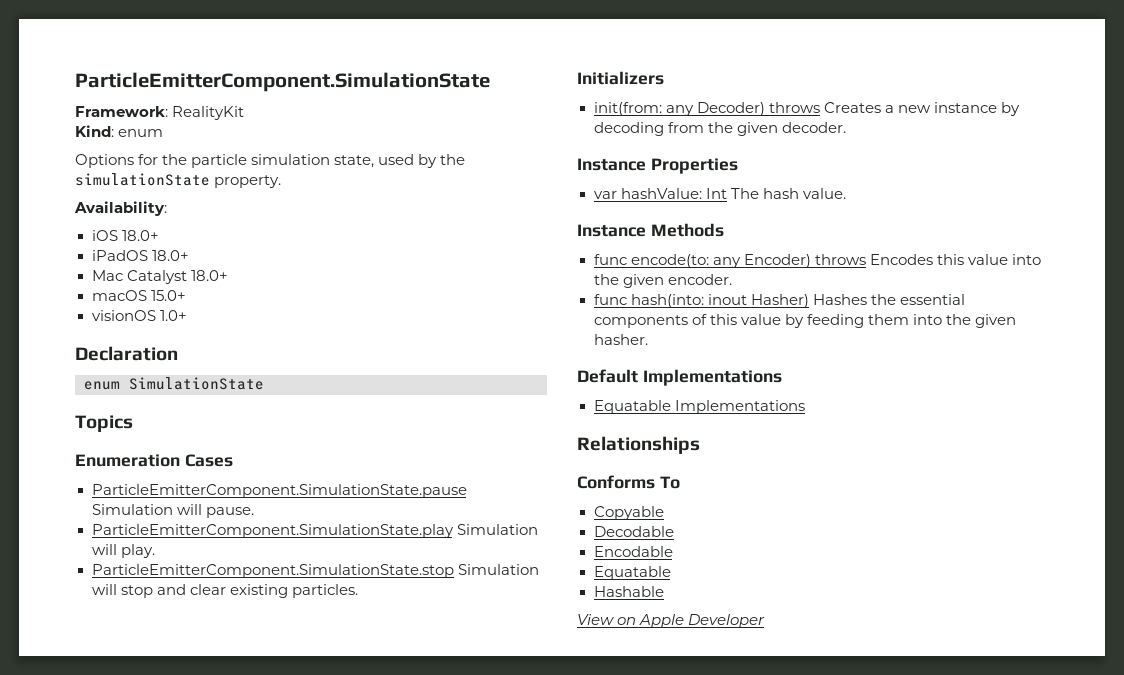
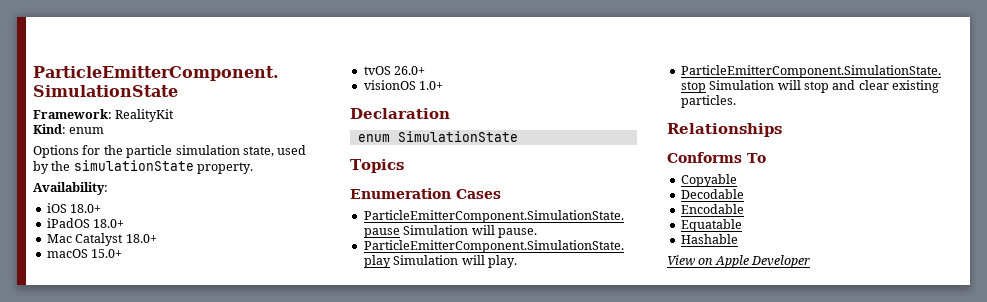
(186, 295) none -> [363,66,426,75] // tvOS 26.0+
[577,71,664,85] [593,102,1020,116] [593,122,846,136] [577,158,738,174] [593,188,846,199] [577,223,724,237] [593,254,1041,268] [593,274,732,288] [593,294,965,308] [593,314,1016,328] [593,334,648,345] [577,369,782,386] [593,400,805,414] // Initializers // init(from: any Decoder) throws Creates a new instance by decoding from the given decoder. // Instance Properties // var hashValue: Int The hash value. // Instance Methods // func encode(to: any Encoder) throws Encodes this value into the given encoder. // func hash(into: inout Hasher) Hashes the essential components of this value by feeding them into the given hasher. // Default Implementations // Equatable Implementations -> (736, 101) none

